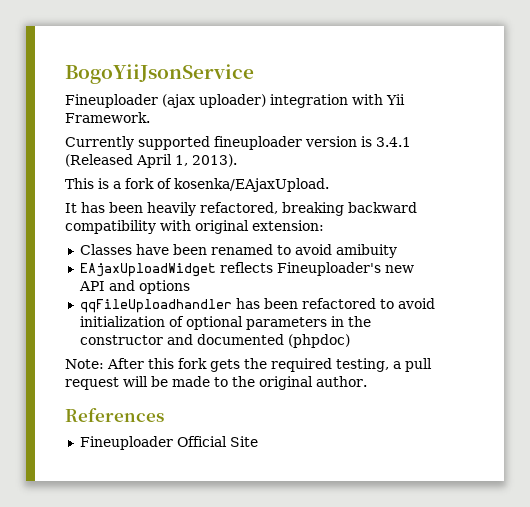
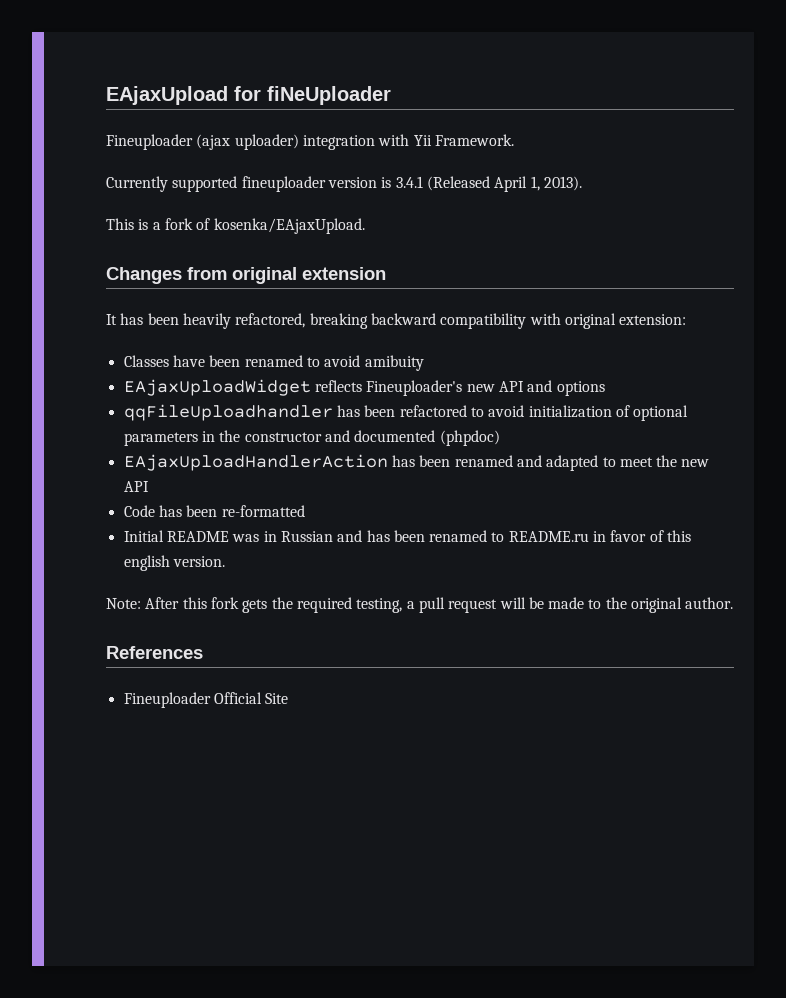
[65,64,254,84] BogoYiiJsonService -> [106,86,391,105] EAjaxUpload for fiNeUploader
(329, 185) none -> [106,267,386,284] // Changes from original extension
(350, 341) none -> [123,454,710,471] [123,481,149,492] [123,505,305,517] [123,530,692,542] [123,555,225,571] // EAjaxUploadHandlerAction has been renamed and adapted to meet the new API // Code has been re-formatted // Initial README was in Russian and has been renamed to README.ru in favor of this english version.

